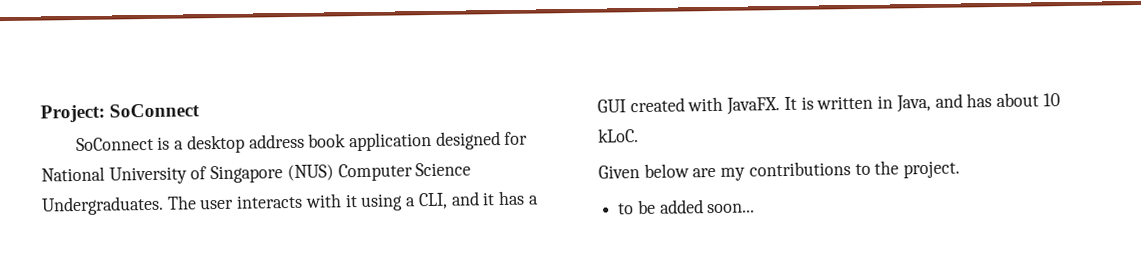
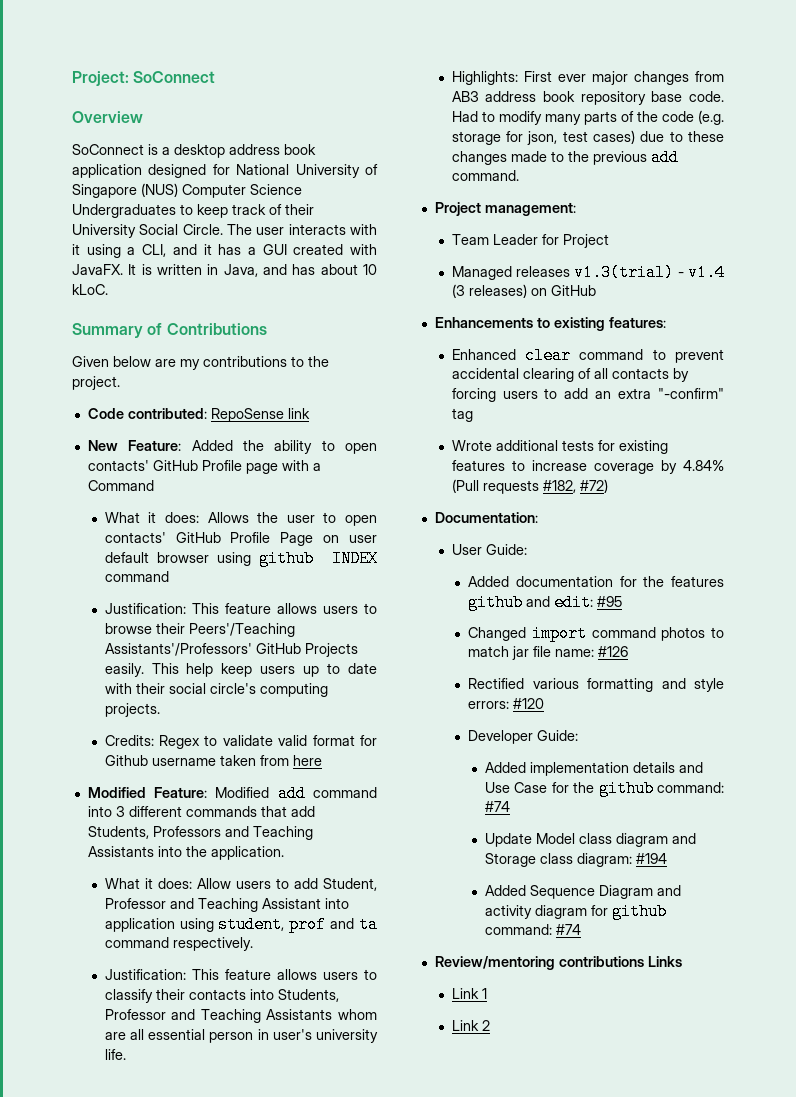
(201, 110) none -> [72,111,143,123] // Overview
[41,195,164,216] Undergraduates. -> [72,204,314,218] [72,224,223,238] Undergraduates to keep track of their University Social Circle.
(639, 135) none -> [72,323,267,338] // Summary of Contributions
[618,199,756,215] to be added soon... -> [87,408,310,422] [87,440,377,454] [87,460,321,474] [87,480,154,491] [104,512,377,526] [104,532,377,546] [104,550,378,567] [104,571,169,582] [104,603,377,614] [104,623,295,637] [104,643,358,657] [104,663,377,677] [104,683,328,697] [104,703,160,717] [104,735,377,749] [104,755,322,766] [87,785,377,802] [87,806,315,817] [87,826,313,840] [87,846,284,860] [104,878,377,891] [104,898,349,912] [104,916,378,933] [104,937,253,951] [104,969,377,980] [104,989,339,1003] [104,1009,377,1023] [104,1029,378,1043] [104,1049,126,1060] [451,71,724,85] [451,91,724,105] [451,110,724,125] [451,130,724,145] [451,149,679,166] [451,170,519,181] [434,202,576,216] [451,234,609,248] [451,264,725,281] [451,284,596,298] [434,317,666,331] [451,347,724,364] [451,368,689,382] [451,388,724,402] [451,408,473,422] [451,440,668,454] [451,460,724,474] [451,479,608,494] [434,512,538,523] [451,544,527,555] [468,576,724,587] [468,594,623,611] [468,625,724,642] [468,646,629,660] [468,678,724,692] [468,698,545,709] [468,730,579,744] [485,762,704,776] [485,780,724,797] [485,801,511,812] [485,833,697,847] [485,853,668,867] [485,885,682,899] [485,903,668,920] [485,924,582,935] [434,956,682,970] [451,988,487,999] [451,1020,490,1031] Code contributed: RepoSense link // New Feature: Added the ability to open contacts' GitHub Profile page with a Command // What it does: Allows the user to open contacts' GitHub Profile Page on user default browser using github INDEX command // Justification: This feature allows users to browse their Peers'/Teaching Assistants'/Professors' GitHub Projects easily. This help keep users up to date with their social circle's computing projects. // Credits: Regex to validate valid format for Github username taken from here // Modified Feature: Modified add command into 3 different commands that add Students, Professors and Teaching Assistants into the application. // What it does: Allow users to add Student, Professor and Teaching Assistant into application using student, prof and ta command respectively. // Justification: This feature allows users to classify their contacts into Students, Professor and Teaching Assistants whom are all essential person in user's university life. // Highlights: First ever major changes from AB3 address book repository base code. Had to modify many parts of the code (e.g. storage for json, test cases) due to these changes made to the previous add command. // Project management: // Team Leader for Project // Managed releases v1.3(trial) - v1.4 (3 releases) on GitHub // Enhancements to existing features: // Enhanced clear command to prevent accidental clearing of all contacts by forcing users to add an extra "-confirm" tag // Wrote additional tests for existing features to increase coverage by 4.84% (Pull requests #182, #72) // Documentation: // User Guide: // Added documentation for the features github and edit: #95 // Changed import command photos to match jar file name: #126 // Rectified various formatting and style errors: #120 // Developer Guide: // Added implementation details and Use Case for the github command: #74 // Update Model class diagram and Storage class diagram: #194 // Added Sequence Diagram and activity diagram for github command: #74 // Review/mentoring contributions Links // Link 1 // Link 2

